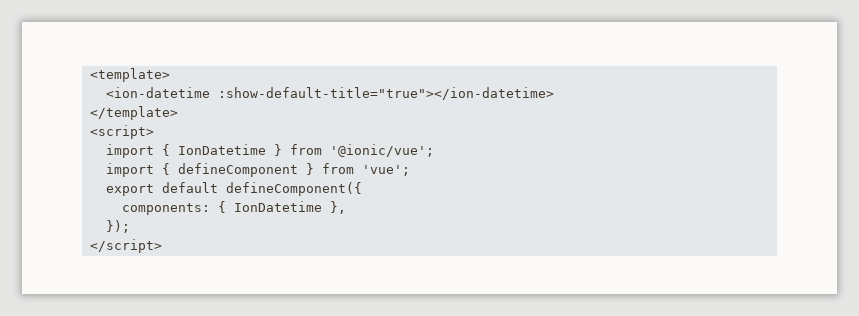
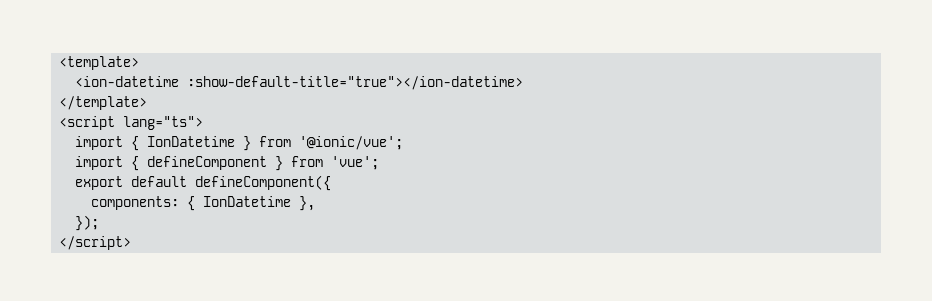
[89,125,154,139] <script> -> [59,116,204,130] <script lang="ts">

